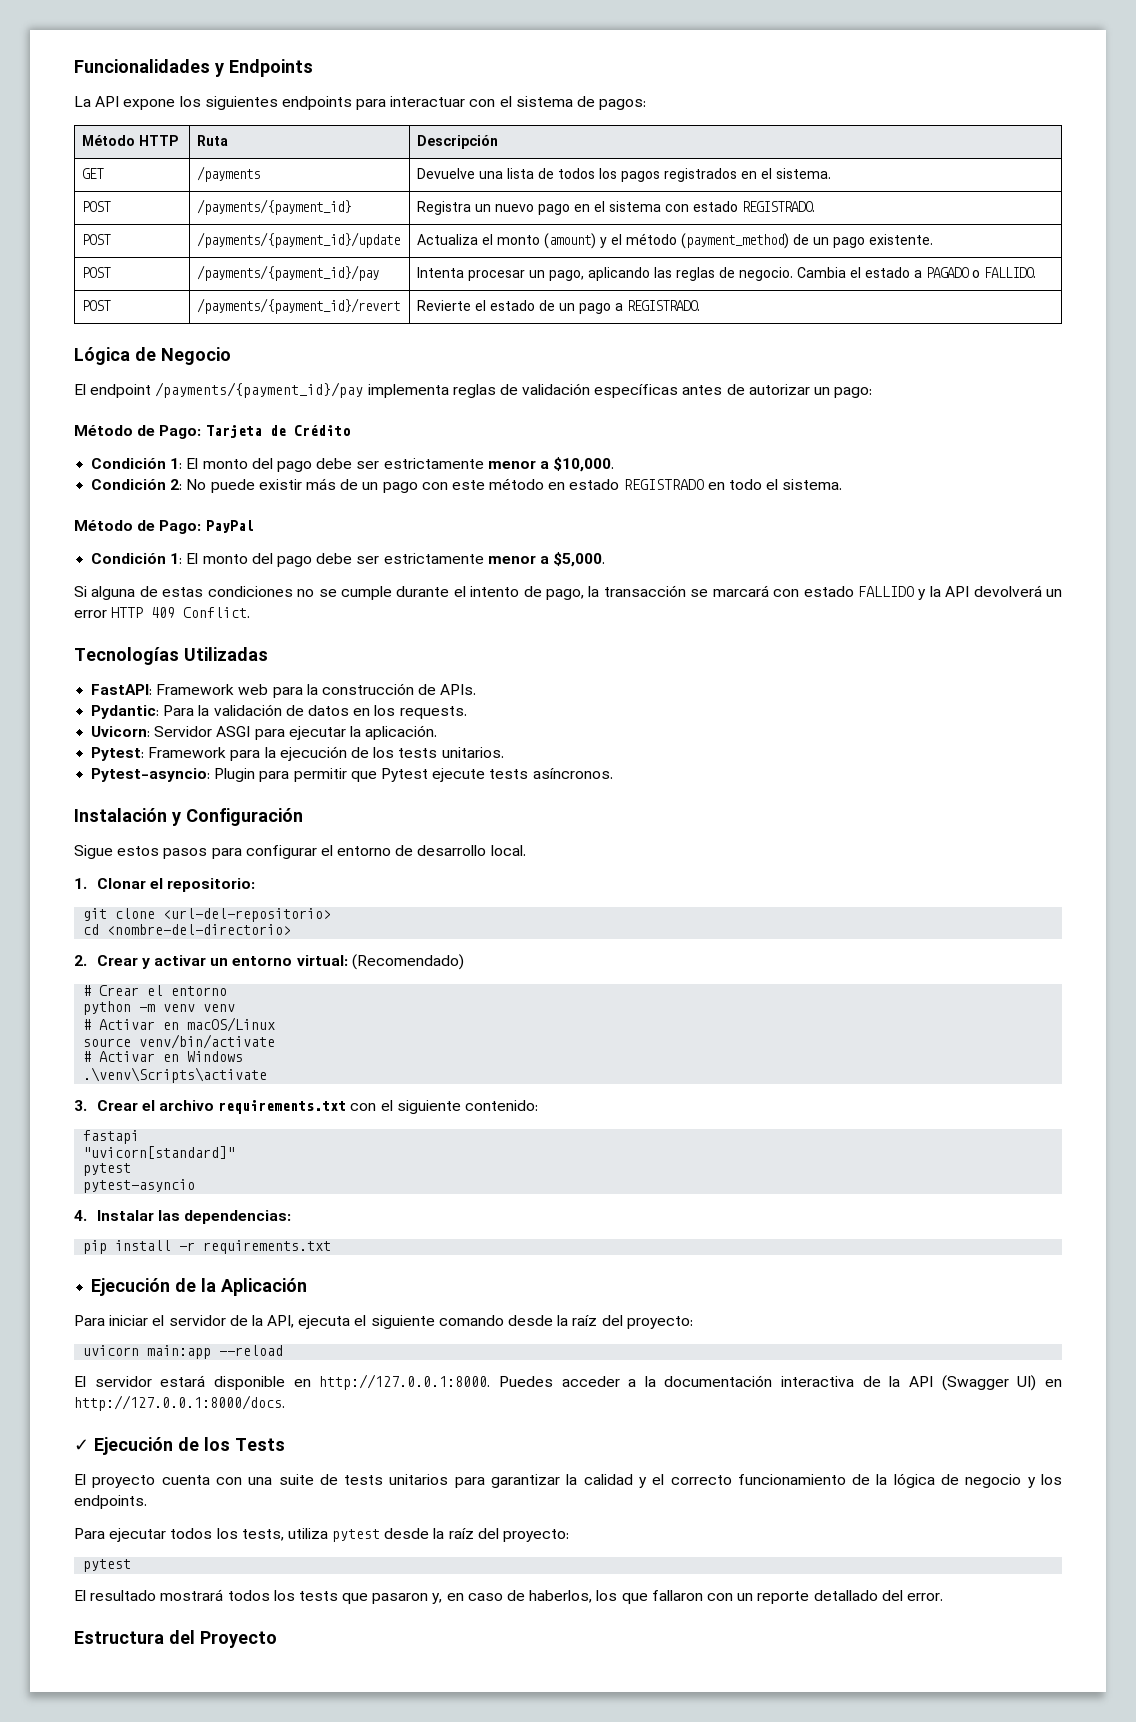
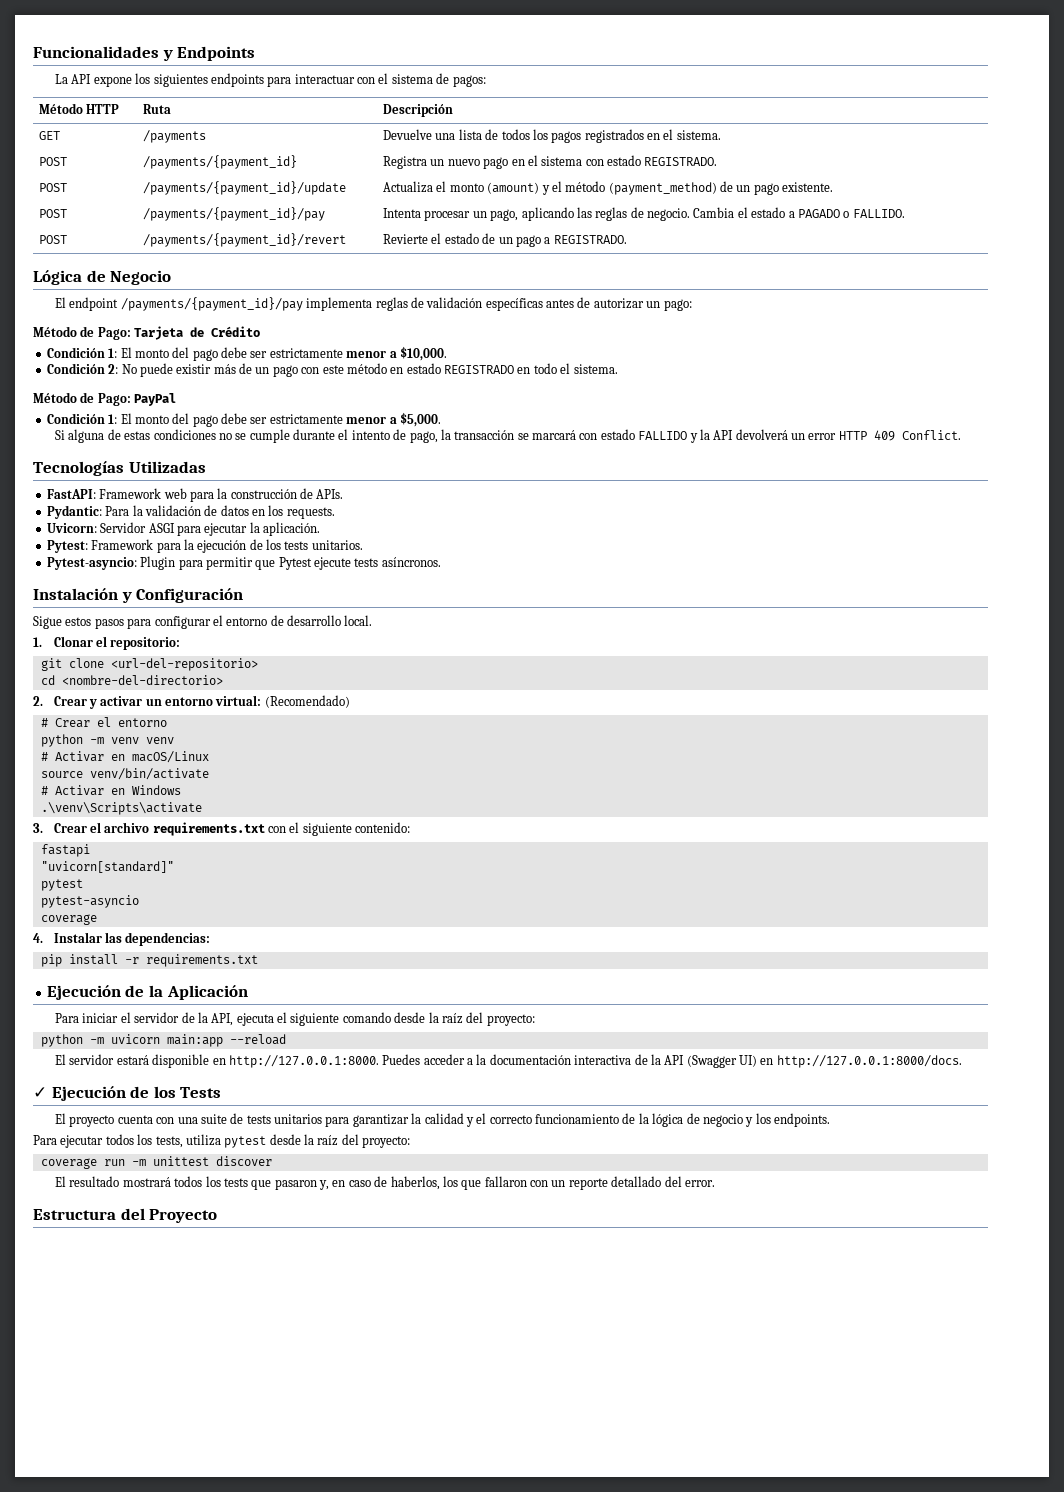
(196, 1186) none -> [40,914,97,925] // coverage
(693, 1322) none -> [40,1034,104,1047] python -m
[83,1559,132,1572] pytest -> [40,1156,272,1169] coverage run -m unittest discover

